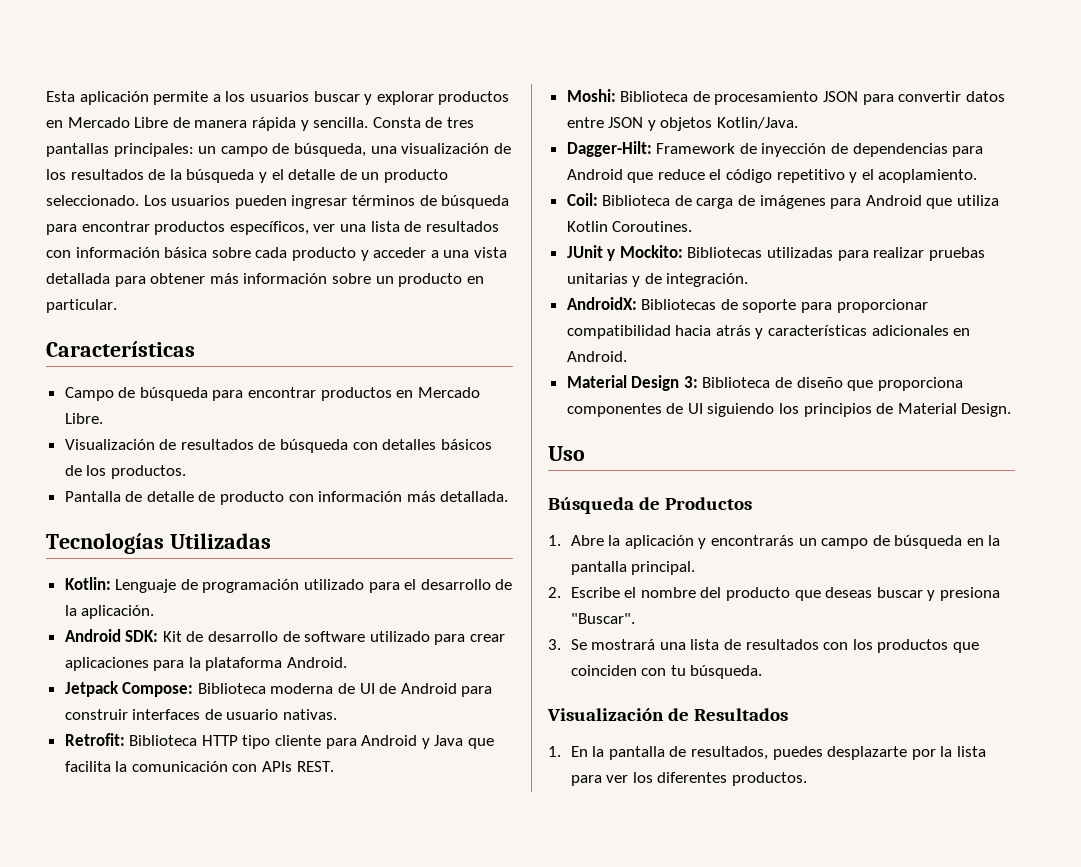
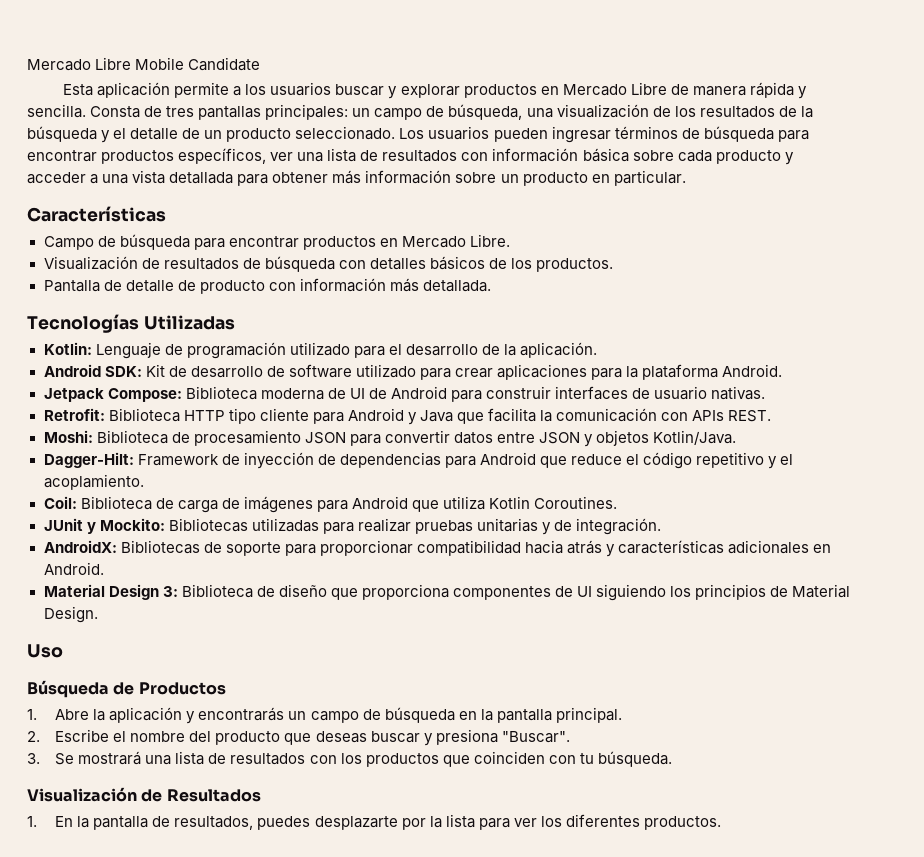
(46, 96) none -> [27,57,261,71] Mercado Libre Mobile Candidate //

